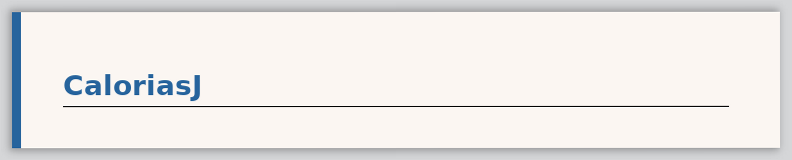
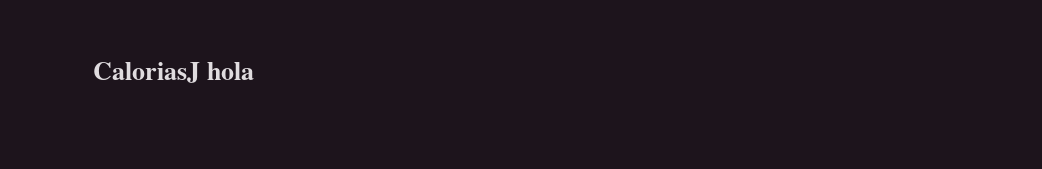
(203, 88) none -> [207,62,255,80] hola

